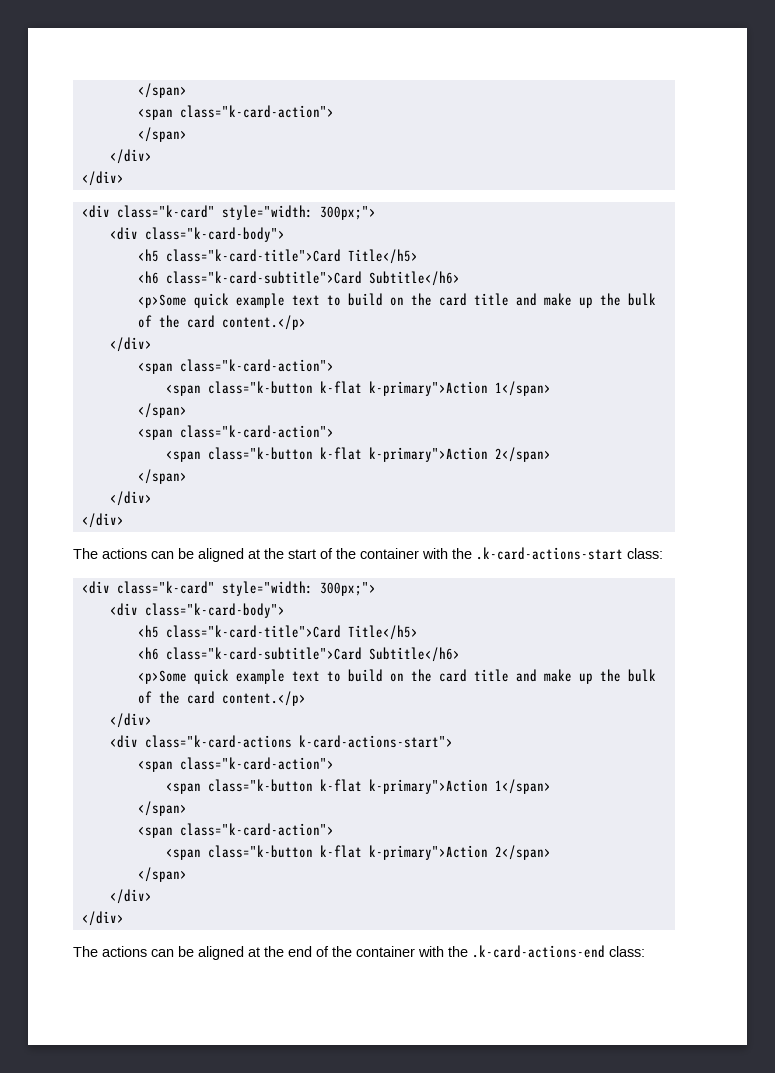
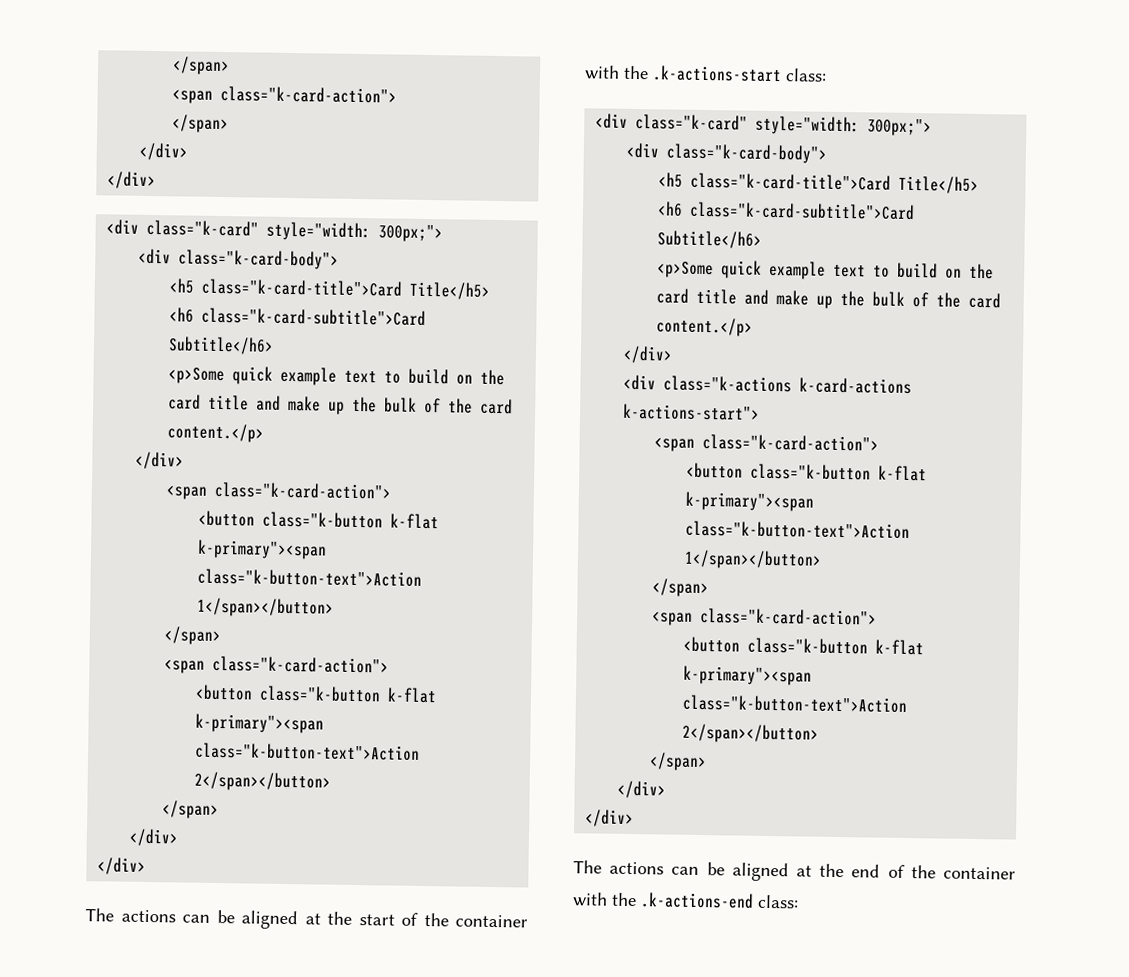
[165,381,551,396] [137,403,187,418] [137,425,334,440] [165,447,551,462] <span class="k-button k-flat k-primary">Action 1</span> // </span> // <span class="k-card-action"> // <span class="k-button k-flat k-primary">Action 2</span> -> [198,510,440,530] [197,539,328,560] [197,568,423,587] [197,597,335,618] [164,626,222,646] [164,655,390,674] [195,684,438,704] [195,713,325,734] [195,742,421,761] [194,771,332,792] <button class="k-button k-flat k-primary"><span class="k-button-text">Action 1</span></button> // </span> // <span class="k-card-action"> // <button class="k-button k-flat k-primary"><span class="k-button-text">Action 2</span></button>
[476,547,623,560] .k-card-actions-start -> [652,65,782,83] .k-actions-start
[144,735,453,748] [137,757,334,772] [165,779,551,794] [137,801,187,816] [137,823,334,838] [165,845,551,860] class="k-card-actions k-card-actions-start"> // <span class="k-card-action"> // <span class="k-button k-flat k-primary">Action 1</span> // </span> // <span class="k-card-action"> // <span class="k-button k-flat k-primary">Action 2</span> -> [663,375,913,395] [623,403,761,421] [654,433,880,452] [686,462,928,482] [685,491,815,512] [685,520,911,540] [684,549,823,570] [652,578,710,598] [652,607,878,626] [683,636,925,656] [683,665,813,686] [682,694,909,713] [682,723,820,744] class="k-actions k-card-actions k-actions-start"> // <span class="k-card-action"> // <button class="k-button k-flat k-primary"><span class="k-button-text">Action 1</span></button> // </span> // <span class="k-card-action"> // <button class="k-button k-flat k-primary"><span class="k-button-text">Action 2</span></button>
[472,945,605,958] .k-card-actions-end -> [640,892,754,909] .k-actions-end

